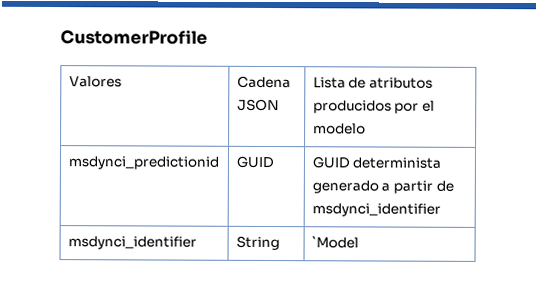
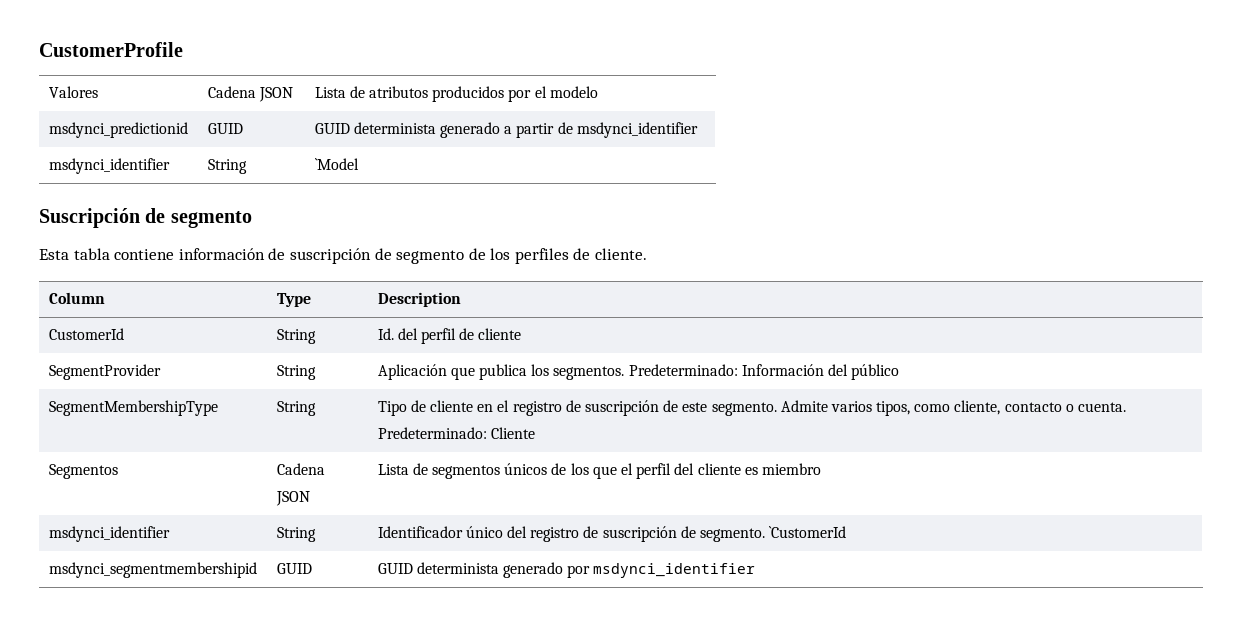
(359, 242) none -> [39,208,252,228] [39,248,648,264] [48,292,105,304] [276,293,311,307] [377,292,461,307] [48,328,124,340] [276,329,316,344] [377,328,522,344] [48,364,161,380] [276,365,316,380] [377,364,900,380] [48,400,218,416] [276,401,316,416] [377,400,1127,416] [377,427,535,439] [48,464,118,479] [276,463,325,475] [275,491,310,506] [377,463,821,479] [48,526,170,542] [276,527,316,542] [377,526,847,542] [48,562,257,578] [276,563,312,574] [377,562,756,578] // Suscripción de segmento // Esta tabla contiene información de suscripción de segmento de los perfiles de cliente. // Column | Type | Description // CustomerId | String | Id. del perfil de cliente // SegmentProvider | String | Aplicación que publica los segmentos. Predeterminado: Información del público // SegmentMembershipType | String | Tipo de cliente en el registro de suscripción de este segmento. Admite varios tipos, como cliente, contacto o cuenta. Predeterminado: Cliente // Segmentos | Cadena JSON | Lista de segmentos únicos de los que el perfil del cliente es miembro // msdynci_identifier | String | Identificador único del registro de suscripción de segmento. `CustomerId // msdynci_segmentmembershipid | GUID | GUID determinista generado por msdynci_identifier

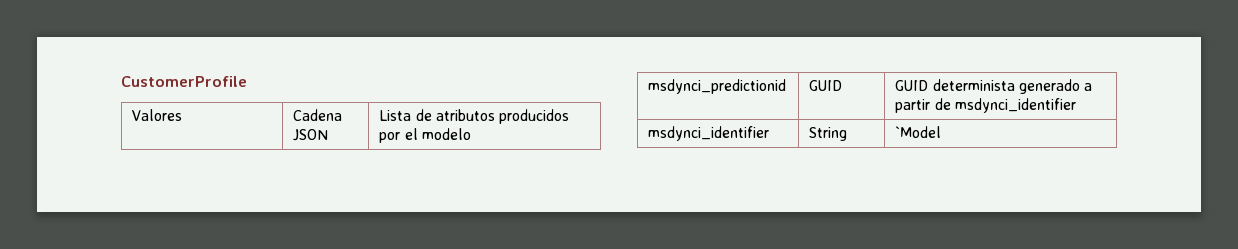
[39,208,252,228] [39,248,648,264] [48,292,105,304] [276,293,311,307] [377,292,461,307] [48,328,124,340] [276,329,316,344] [377,328,522,344] [48,364,161,380] [276,365,316,380] [377,364,900,380] [48,400,218,416] [276,401,316,416] [377,400,1127,416] [377,427,535,439] [48,464,118,479] [276,463,325,475] [275,491,310,506] [377,463,821,479] [48,526,170,542] [276,527,316,542] [377,526,847,542] [48,562,257,578] [276,563,312,574] [377,562,756,578] // Suscripción de segmento // Esta tabla contiene información de suscripción de segmento de los perfiles de cliente. // Column | Type | Description // CustomerId | String | Id. del perfil de cliente // SegmentProvider | String | Aplicación que publica los segmentos. Predeterminado: Información del público // SegmentMembershipType | String | Tipo de cliente en el registro de suscripción de este segmento. Admite varios tipos, como cliente, contacto o cuenta. Predeterminado: Cliente // Segmentos | Cadena JSON | Lista de segmentos únicos de los que el perfil del cliente es miembro // msdynci_identifier | String | Identificador único del registro de suscripción de segmento. `CustomerId // msdynci_segmentmembershipid | GUID | GUID determinista generado por msdynci_identifier -> (942, 132) none

